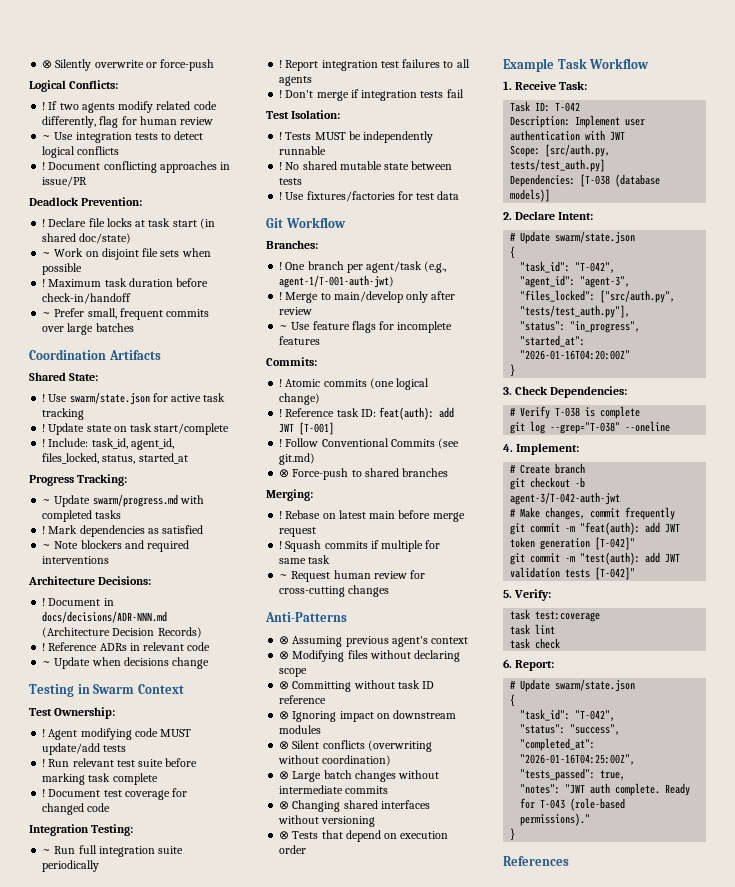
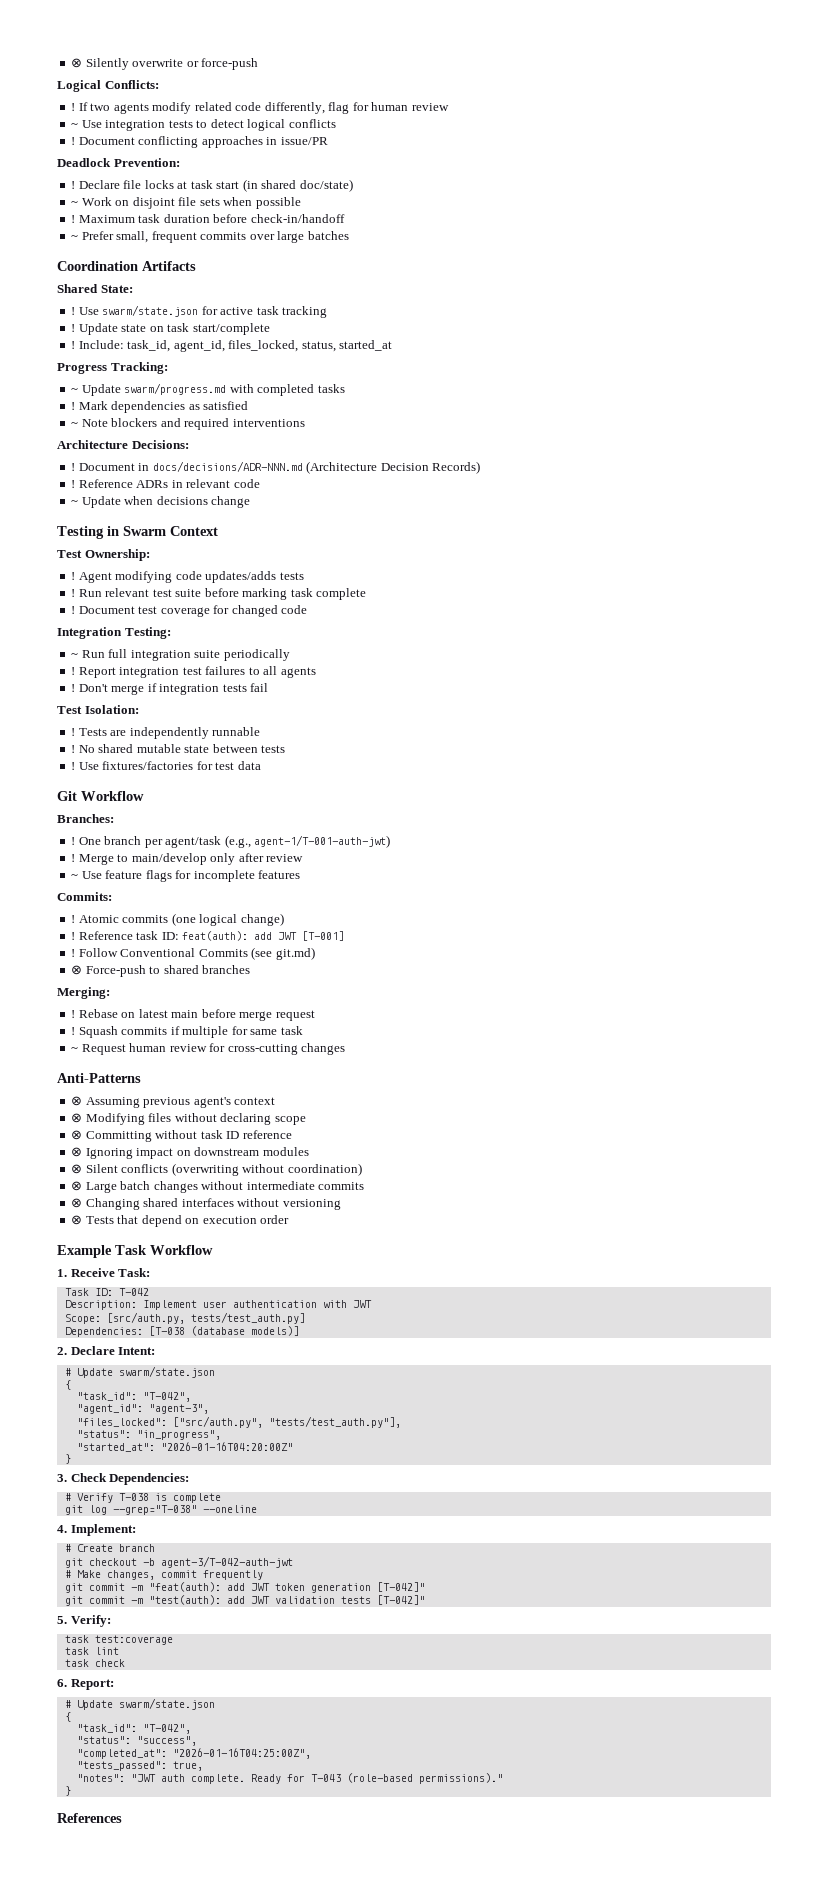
[160,729,192,737] [42,743,101,755] MUST update/add -> [205,571,277,583] updates/adds
[314,131,361,140] MUST be -> [110,730,127,736] are

